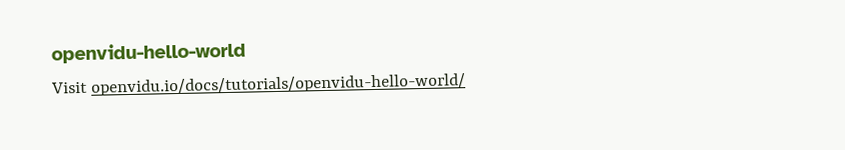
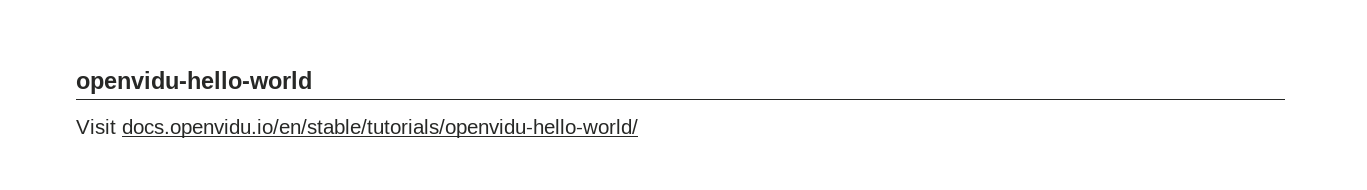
[90,73,466,96] openvidu.io/docs/tutorials/openvidu-hello-world/ -> [122,119,638,138] docs.openvidu.io/en/stable/tutorials/openvidu-hello-world/

